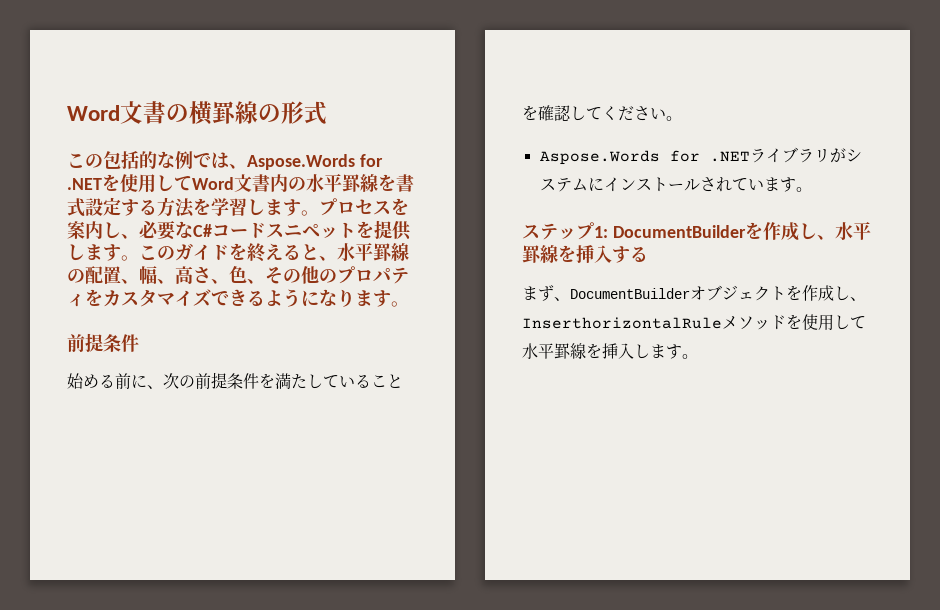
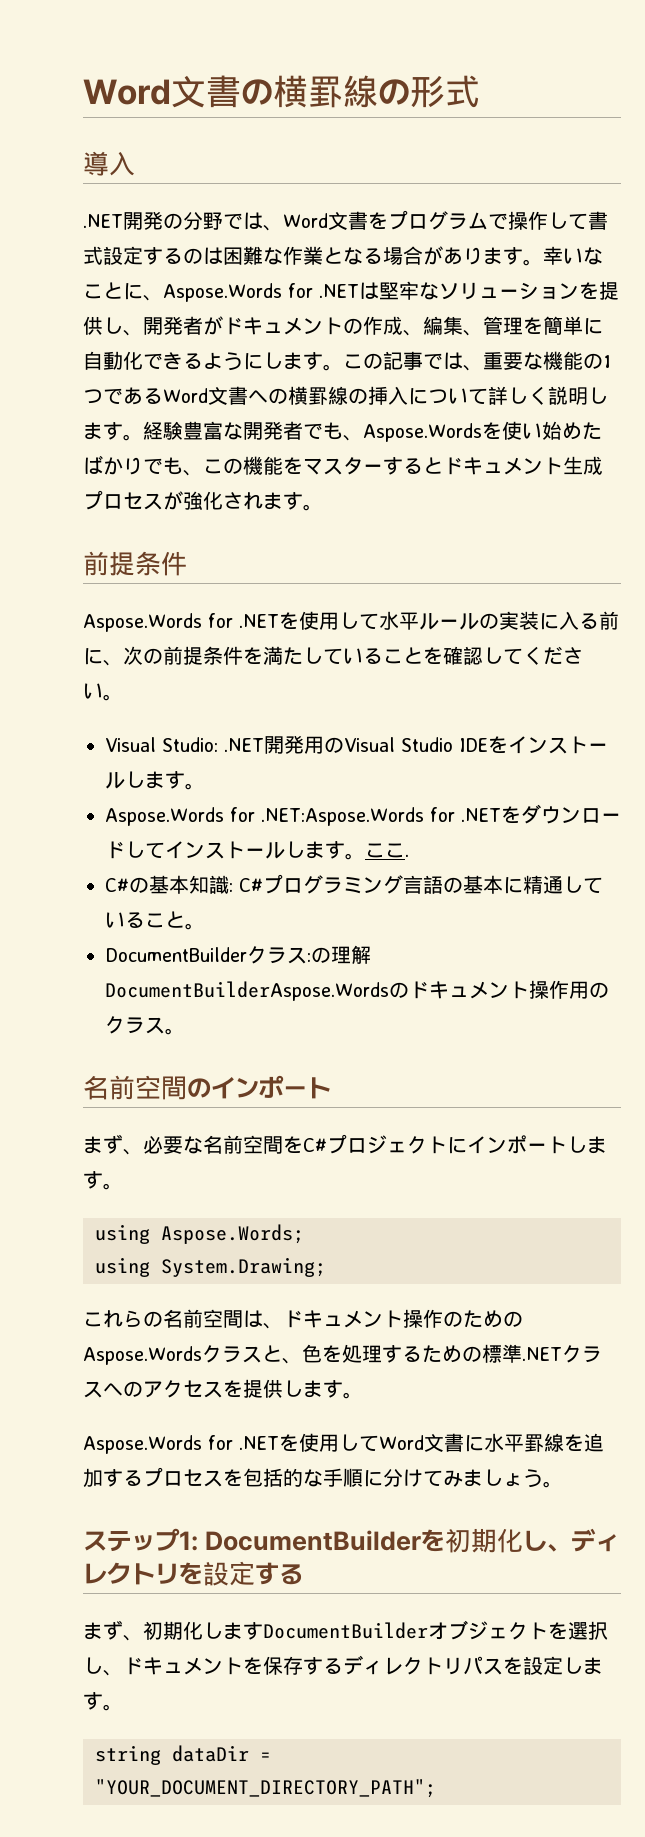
[67,151,383,170] [67,174,414,193] [67,197,409,218] [67,220,411,241] [67,243,409,262] [67,266,409,284] [67,289,409,307] [67,333,139,352] [67,373,99,389] この包括的な例では、Aspose.Words for .NETを使用してWord文書内の水平罫線を書式設定する方法を学習します。プロセスを案内し、必要なC#コードスニペットを提供します。このガイドを終えると、水平罫線の配置、幅、高さ、色、その他のプロパティをカスタマイズできるようになります。 // 前提条件 // 始め -> [83,151,135,176] [83,210,608,231] [83,246,603,266] [83,281,619,302] [83,316,603,336] [83,351,611,371] [83,386,608,405] [83,421,602,442] [83,455,603,476] [83,490,323,511] [83,551,187,576] [83,611,579,632] 導入 // .NET開発の分野では、Word文書をプログラムで操作して書式設定するのは困難な作業となる場合があります。幸いなことに、Aspose.Words for .NETは堅牢なソリューションを提供し、開発者がドキュメントの作成、編集、管理を簡単に自動化できるようにします。この記事では、重要な機能の1つであるWord文書への横罫線の挿入について詳しく説明します。経験豊富な開発者でも、Aspose.Wordsを使い始めたばかりでも、この機能をマスターするとドキュメント生成プロセスが強化されます。 // 前提条件 // Aspose.Words for .NETを使用して水平ルールの実装に入
[539,147,862,165] [539,177,796,192] Aspose.Words for .NETライブラリがシステムにインストールされています -> [105,735,608,754] [105,771,205,790] [105,804,621,826] [105,841,409,860] [105,874,603,894] [105,911,205,930] [105,945,371,964] [105,980,609,1001] [105,1016,185,1035] [83,1075,331,1100] [83,1134,607,1155] [83,1171,123,1190] [95,1224,304,1244] [95,1257,326,1277] [83,1309,523,1329] [83,1344,602,1365] [83,1379,363,1399] [83,1433,604,1454] [83,1467,543,1488] Visual Studio: .NET開発用のVisual Studio IDEをインストールします。 // Aspose.Words for .NET:Aspose.Words for .NETをダウンロードしてインストールします。ここ. // C#の基本知識: C#プログラミング言語の基本に精通していること。 // DocumentBuilderクラス:の理解DocumentBuilderAspose.Wordsのドキュメント操作用のクラス。 // 名前空間のインポート // まず、必要な名前空間をC#プロジェクトにインポートします。 // using Aspose.Words; // using System.Drawing; // これらの名前空間は、ドキュメント操作のためのAspose.Wordsクラスと、色を処理するための標準.NETクラスへのアクセスを提供します。 // Aspose.Words for .NETを使用してWord文書に水平罫線を追加するプロセスを包括的な手順に分けてみましょう
[762,222,871,241] [522,245,612,263] 作成し、水平罫線を挿入 -> [445,1528,620,1553] [83,1561,255,1586] 初期化し、ディレクトリを設定
(570, 299) none -> [143,1621,263,1640] 初期化します
[802,285,866,301] [522,314,866,331] [522,343,698,359] 作成し、InserthorizontalRuleメソッドを使用して水平罫線を挿入します。 -> [568,1621,608,1640] [83,1655,603,1676] [83,1692,123,1711] [95,1745,271,1765] [95,1779,436,1798] 選択し、ドキュメントを保存するディレクトリパスを設定します。 // string dataDir = "YOUR_DOCUMENT_DIRECTORY_PATH";

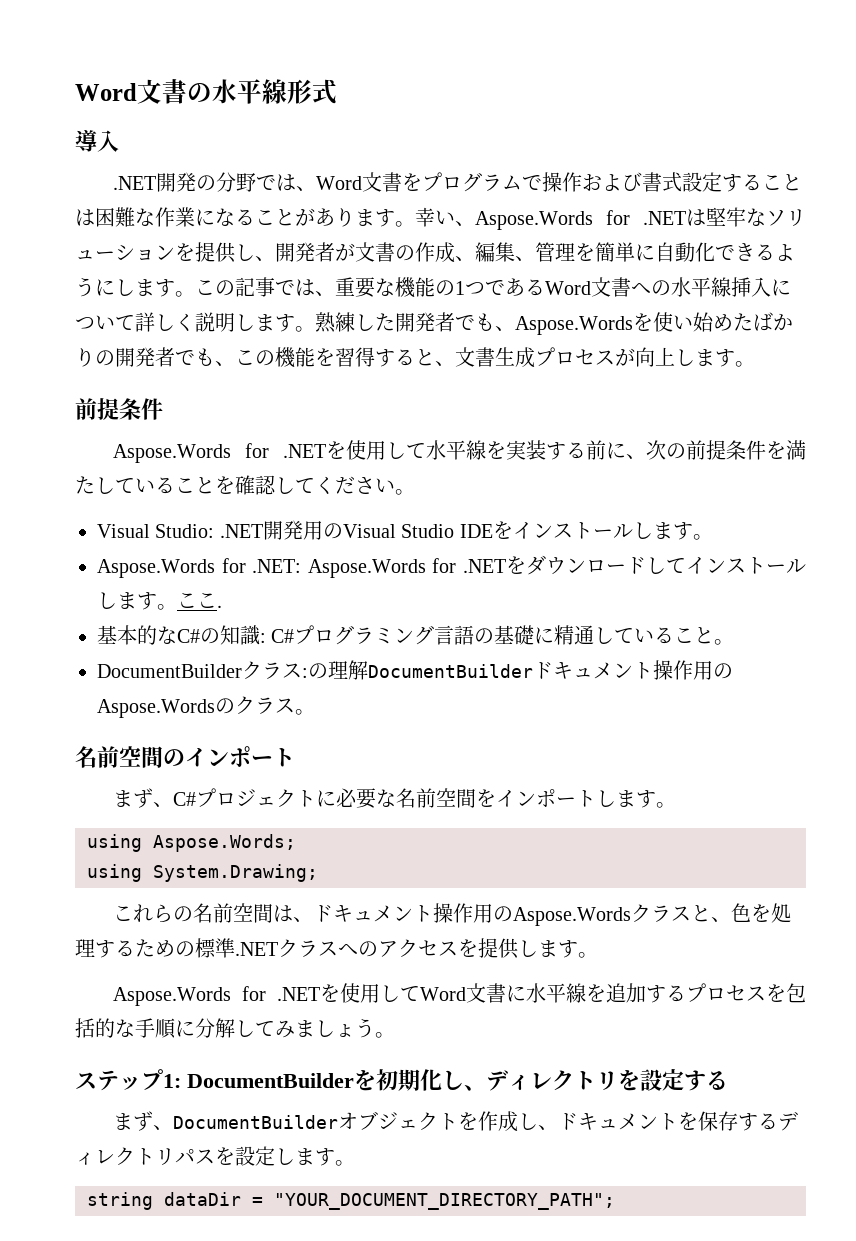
[273,75,410,108] 横罫線の -> [212,79,287,104] 水平線
[547,212,588,230] して -> [582,172,643,191] および
[183,248,203,264] の -> [762,174,803,191] こと
[323,246,423,265] となる場合 -> [195,208,295,226] になること
[583,247,603,265] [83,282,143,300] なことに -> (455, 217) none
[223,317,343,335] ドキュメント -> [355,242,395,262] 文書
[287,386,368,405] 横罫線の -> [671,277,731,297] 水平線
[143,421,243,440] 経験豊富な -> [315,312,395,333] 熟練した
(143, 466) none -> [95,347,175,367] の開発者
[303,457,563,475] マスターするとドキュメント -> [335,347,495,367] 習得すると、文書
[183,491,263,511] 強化され -> [635,347,695,367] 向上し
[418,611,579,630] ルールの実装に入 -> [466,440,566,460] 線を実装す
[260,807,424,826] .NET:Aspose.Words -> [252,559,426,578] .NET: Aspose.Words
[105,875,189,894] C#の基本 -> [97,625,220,645] 基本的なC#の
[483,875,503,894] 本 -> [514,625,535,645] 礎
[105,980,609,1001] DocumentBuilderAspose.Wordsのドキュメント操作用の -> [368,660,733,680] [97,698,235,718] DocumentBuilderドキュメント操作用のAspose.Wordsの
[143,1134,467,1154] 必要な名前空間をC#プロジェクトに -> [173,788,497,809] C#プロジェクトに必要な名前空間を
[443,1310,503,1328] のため -> [473,904,494,923] 用
[523,1434,544,1452] 罫 -> (566, 993) none
[403,1469,423,1487] け -> [215,1018,255,1038] 解し
[143,1621,263,1640] 初期化します -> (174, 1127) none
[568,1621,608,1640] 選択 -> [478,1111,519,1132] 作成

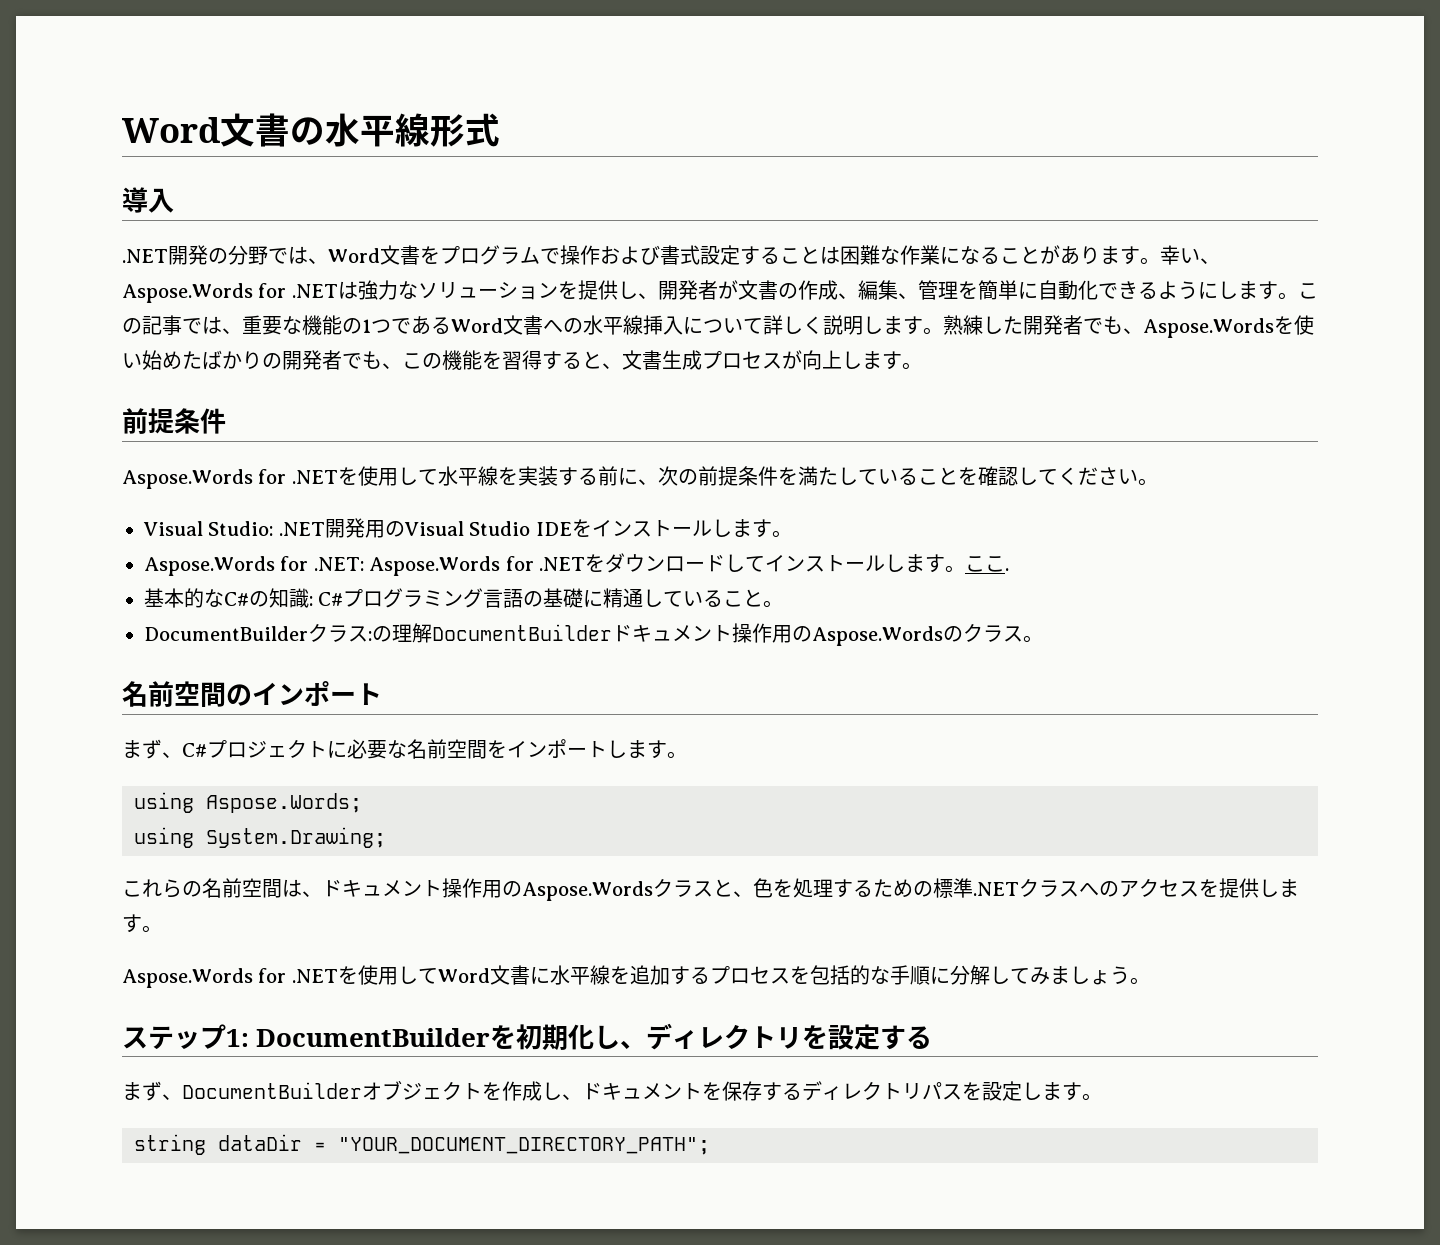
[706,207,746,227] 堅牢 -> [357,280,398,300] 強力

